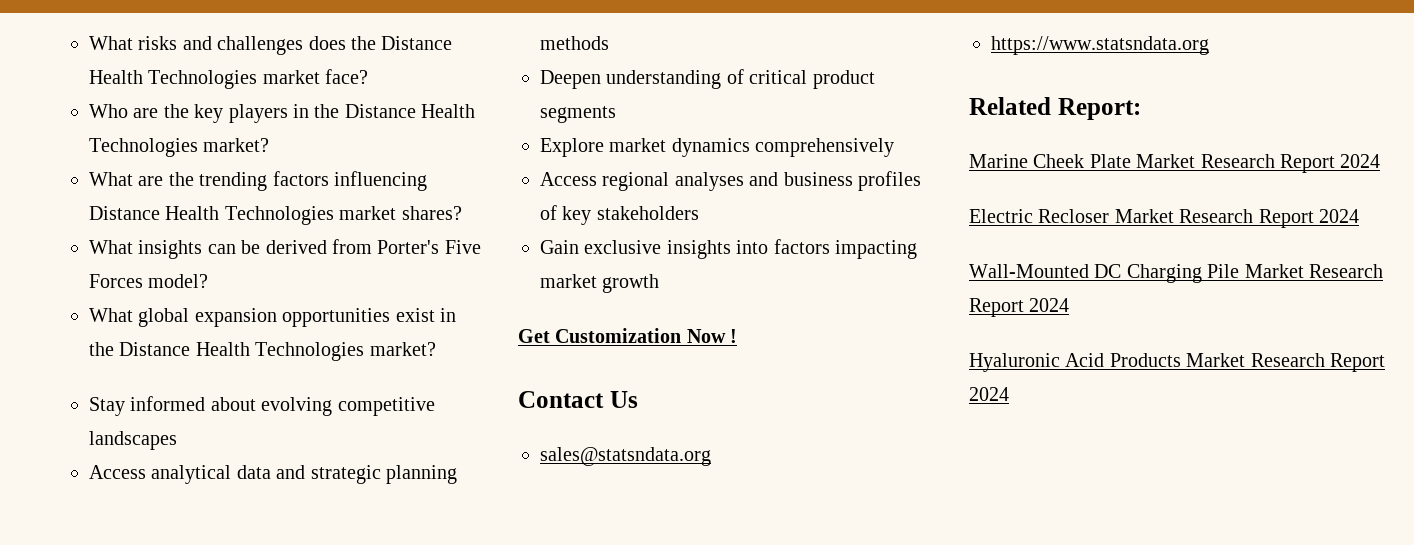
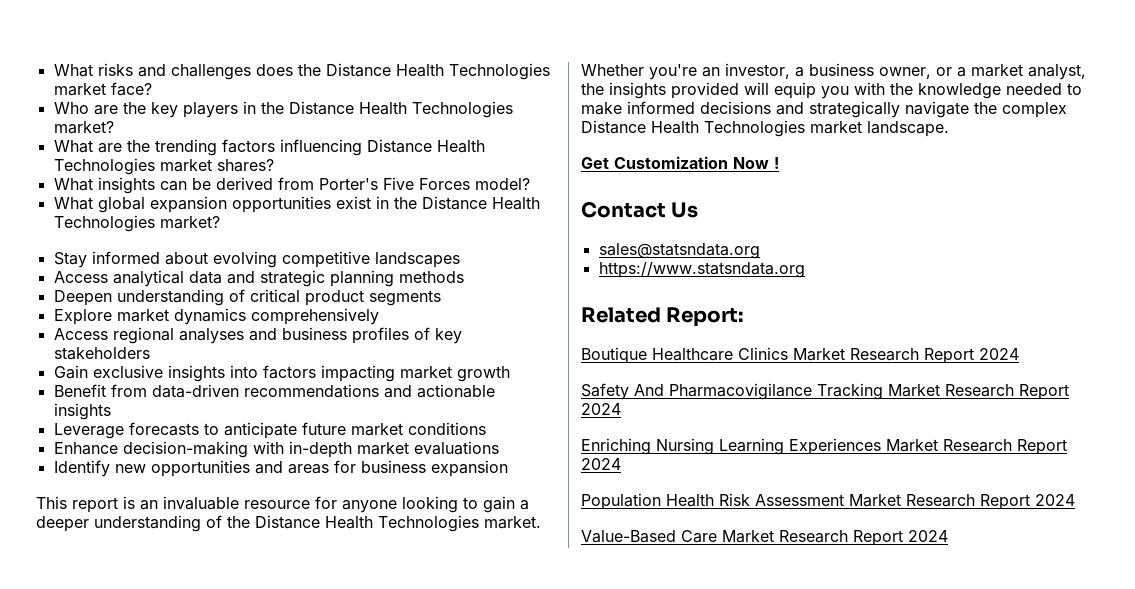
(660, 283) none -> [53,384,495,398] [53,403,111,420] [53,422,486,439] [53,441,499,458] [53,460,508,477] [36,496,529,513] [36,515,541,532] [581,63,1086,80] [581,82,1082,99] [581,101,1067,118] [581,120,949,137] // Benefit from data-driven recommendations and actionable insights // Leverage forecasts to anticipate future market conditions // Enhance decision-making with in-depth market evaluations // Identify new opportunities and areas for business expansion // This report is an invaluable resource for anyone looking to gain a deeper understanding of the Distance Health Technologies market. Whether you're an investor, a business owner, or a market analyst, the insights provided will equip you with the knowledge needed to make informed decisions and strategically navigate the complex Distance Health Technologies market landscape.
[969,154,1381,173] [969,209,1359,228] [969,264,1383,283] [969,298,1070,317] [969,353,1385,372] [969,387,1009,401] Marine Cheek Plate Market Research Report 2024 // Electric Recloser Market Research Report 2024 // Wall-Mounted DC Charging Pile Market Research Report 2024 // Hyaluronic Acid Products Market Research Report 2024 -> [581,347,1019,364] [581,383,1069,400] [581,403,621,415] [581,438,1067,455] [581,458,621,470] [581,493,1075,510] [581,530,948,546] Boutique Healthcare Clinics Market Research Report 2024 // Safety And Pharmacovigilance Tracking Market Research Report 2024 // Enriching Nursing Learning Experiences Market Research Report 2024 // Population Health Risk Assessment Market Research Report 2024 // Value-Based Care Market Research Report 2024

